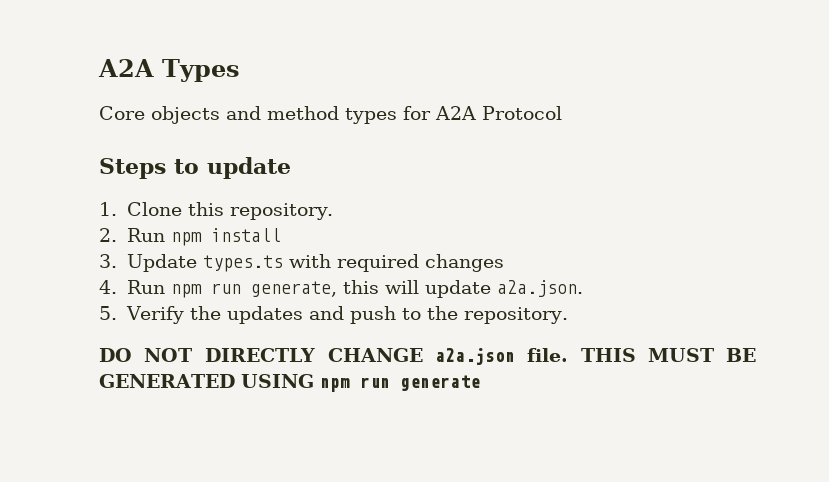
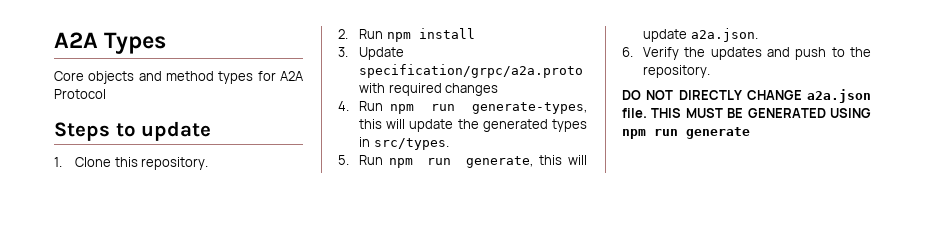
[202,255,283,272] types.ts -> [359,64,584,78] specification/grpc/a2a.proto
(241, 288) none -> [472,102,587,114] [359,119,587,132] [359,137,449,150] [338,155,452,168] generate-types, this will update the generated types in src/types. // 5. Run npm run
[99,306,117,320] 5. -> [622,47,633,57] 6.

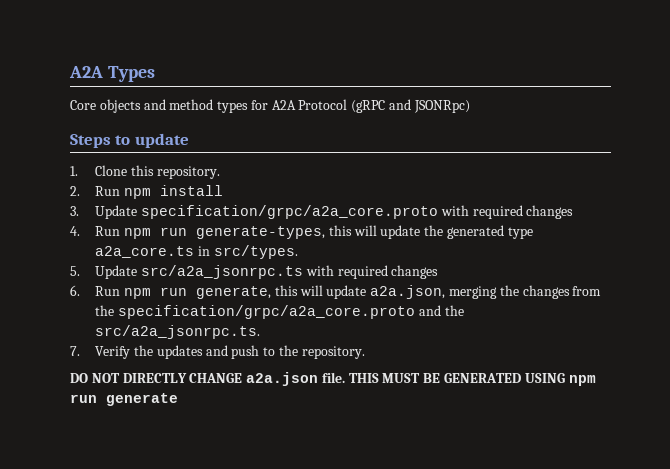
(106, 94) none -> [351,99,470,113] (gRPC and JSONRpc)
[359,64,584,78] specification/grpc/a2a.proto -> [141,205,439,219] specification/grpc/a2a_core.proto
[552,119,587,132] types -> [507,227,533,239] [95,246,195,258] type a2a_core.ts
(349, 160) none -> [95,265,439,279] [70,285,80,296] Update src/a2a_jsonrpc.ts with required changes // 6.
[690,28,758,42] [622,47,633,57] a2a.json. // 6. -> [370,285,602,299] [95,305,464,319] [95,325,261,339] [70,346,80,356] a2a.json, merging the changes from the specification/grpc/a2a_core.proto and the src/a2a_jsonrpc.ts. // 7.

